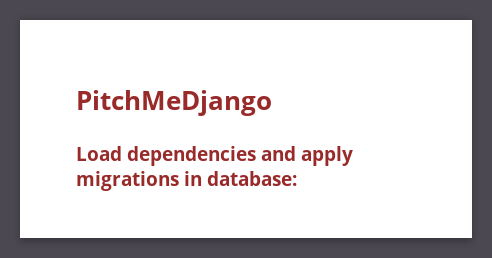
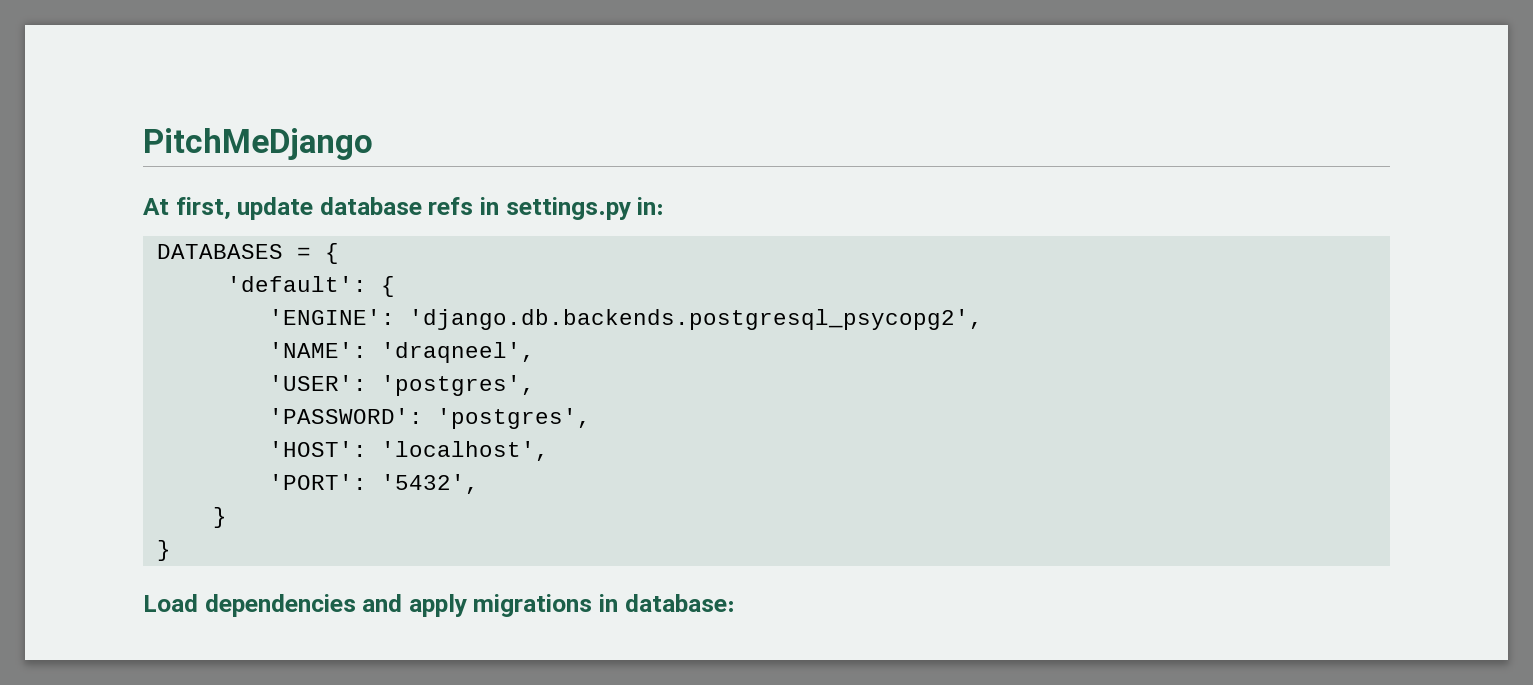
(272, 103) none -> [143,197,665,220] [156,243,339,264] [226,276,395,297] [268,309,983,330] [268,342,535,363] [268,375,535,396] [268,408,591,429] [268,441,549,461] [268,474,479,494] [212,507,227,528] [156,540,171,561] // At first, update database refs in settings.py in: // DATABASES = { // 'default': { // 'ENGINE': 'django.db.backends.postgresql_psycopg2', // 'NAME': 'draqneel', // 'USER': 'postgres', // 'PASSWORD': 'postgres', // 'HOST': 'localhost', // 'PORT': '5432', // } // }

